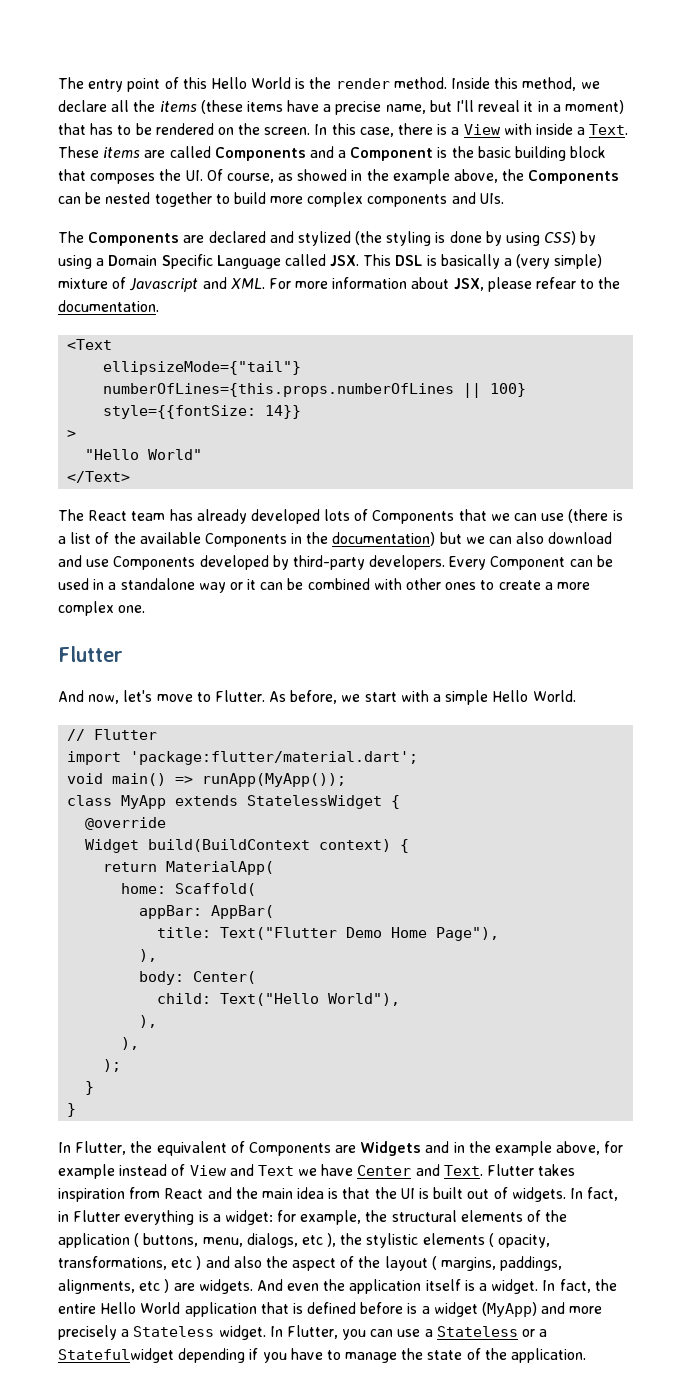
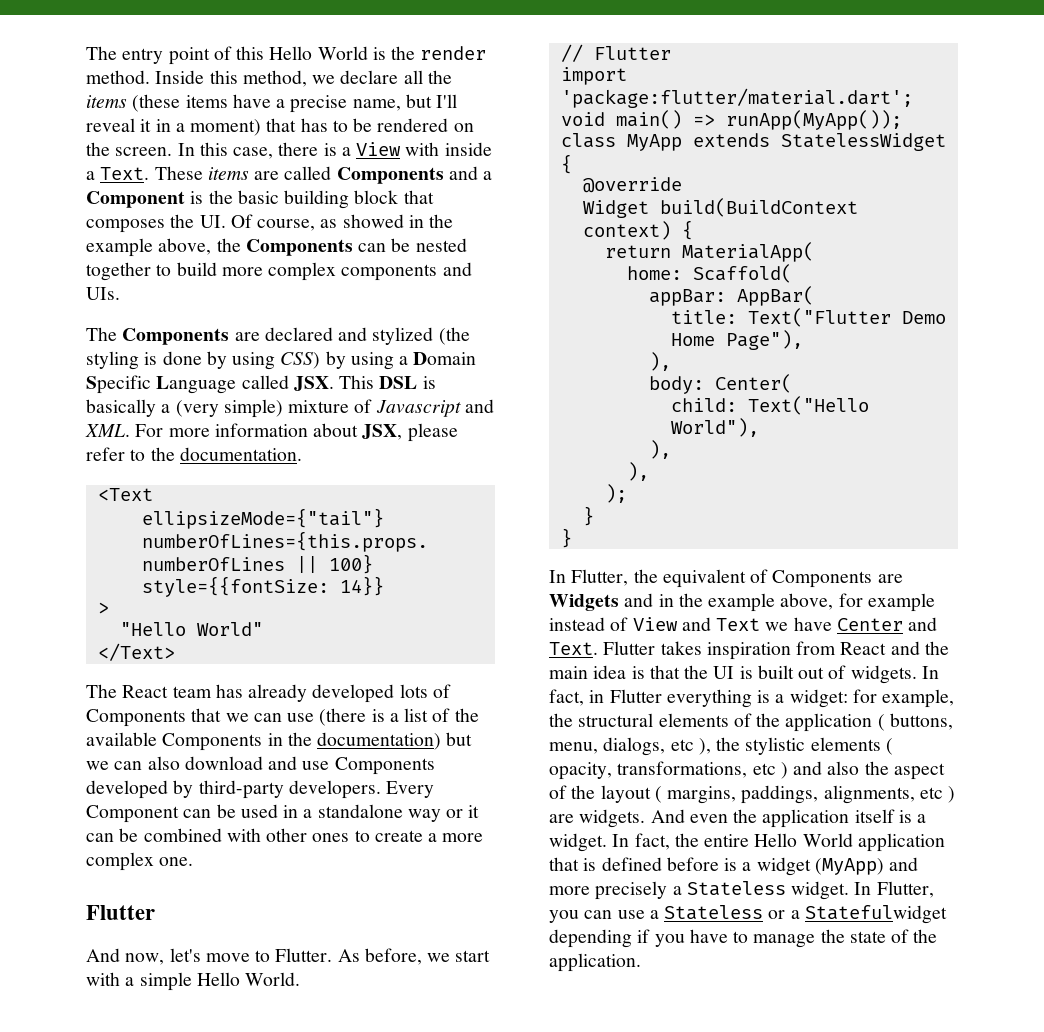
[536,277,577,289] refear -> [86,447,125,461] refer

